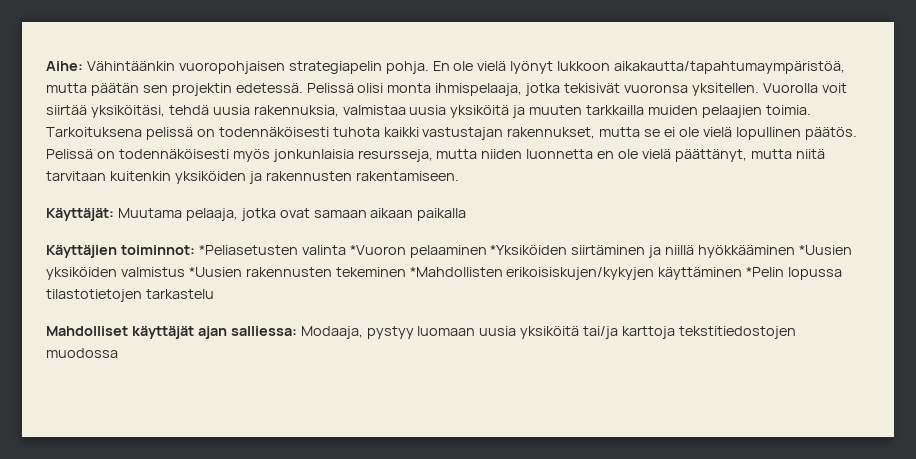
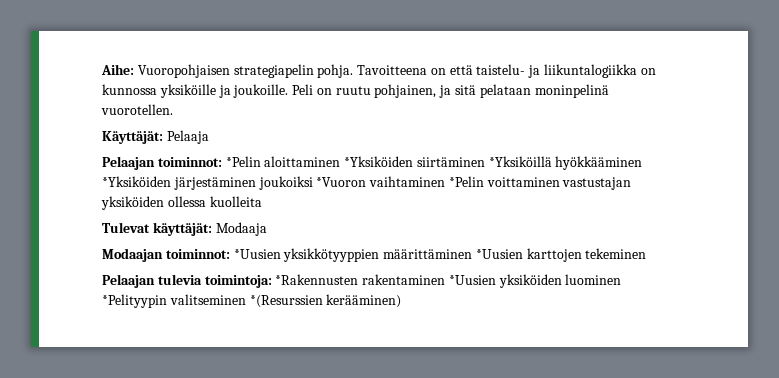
[86,61,846,74] [46,83,847,96] [46,105,811,118] [46,127,857,140] [46,149,825,162] [46,171,459,184] [46,208,467,221] [46,245,853,258] [46,267,843,280] [46,289,214,302] [46,326,797,339] [46,348,118,358] Vähintäänkin vuoropohjaisen strategiapelin pohja. En ole vielä lyönyt lukkoon aikakautta/tapahtumaympäristöä, mutta päätän sen projektin edetessä. Pelissä olisi monta ihmispelaaja, jotka tekisivät vuoronsa yksitellen. Vuorolla voit siirtää yksiköitäsi, tehdä uusia rakennuksia, valmistaa uusia yksiköitä ja muuten tarkkailla muiden pelaajien toimia. Tarkoituksena pelissä on todennäköisesti tuhota kaikki vastustajan rakennukset, mutta se ei ole vielä lopullinen päätös. Pelissä on todennäköisesti myös jonkunlaisia resursseja, mutta niiden luonnetta en ole vielä päättänyt, mutta niitä tarvitaan kuitenkin yksiköiden ja rakennusten rakentamiseen. // Käyttäjät: Muutama pelaaja, jotka ovat samaan aikaan paikalla // Käyttäjien toiminnot: *Peliasetusten valinta *Vuoron pelaaminen *Yksiköiden siirtäminen ja niillä hyökkääminen *Uusien yksiköiden valmistus *Uusien rakennusten tekeminen *Mahdollisten erikoisiskujen/kykyjen käyttäminen *Pelin lopussa tilastotietojen tarkastelu // Mahdolliset käyttäjät ajan salliessa: Modaaja, pystyy luomaan uusia yksiköitä tai/ja karttoja tekstitiedostojen muodossa -> [137,64,656,78] [102,84,609,98] [101,104,173,115] [102,130,209,144] [102,156,643,170] [102,176,632,190] [101,196,262,210] [102,222,267,236] [102,248,647,262] [102,274,622,288] [102,294,402,308] Vuoropohjaisen strategiapelin pohja. Tavoitteena on että taistelu- ja liikuntalogiikka on kunnossa yksiköille ja joukoille. Peli on ruutu pohjainen, ja sitä pelataan moninpelinä vuorotellen. // Käyttäjät: Pelaaja // Pelaajan toiminnot: *Pelin aloittaminen *Yksiköiden siirtäminen *Yksiköillä hyökkääminen *Yksiköiden järjestäminen joukoiksi *Vuoron vaihtaminen *Pelin voittaminen vastustajan yksiköiden ollessa kuolleita // Tulevat käyttäjät: Modaaja // Modaajan toiminnot: *Uusien yksikkötyyppien määrittäminen *Uusien karttojen tekeminen // Pelaajan tulevia toimintoja: *Rakennusten rakentaminen *Uusien yksiköiden luominen *Pelityypin valitseminen *(Resurssien kerääminen)

